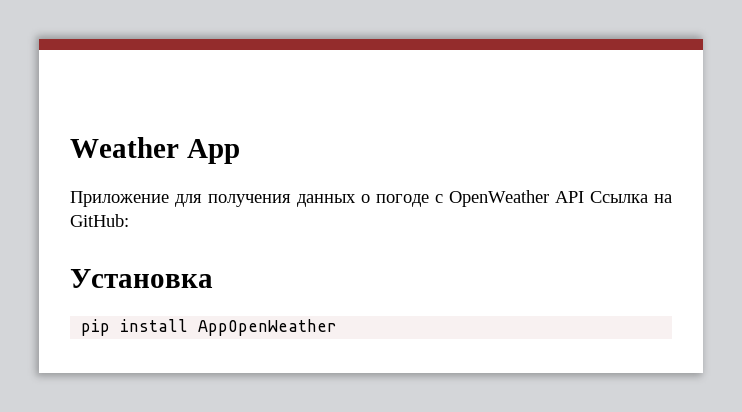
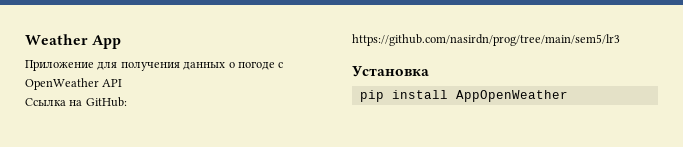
(584, 197) none -> (123, 83) //
(129, 220) none -> [352,34,620,46] https://github.com/nasirdn/prog/tree/main/sem5/lr3

